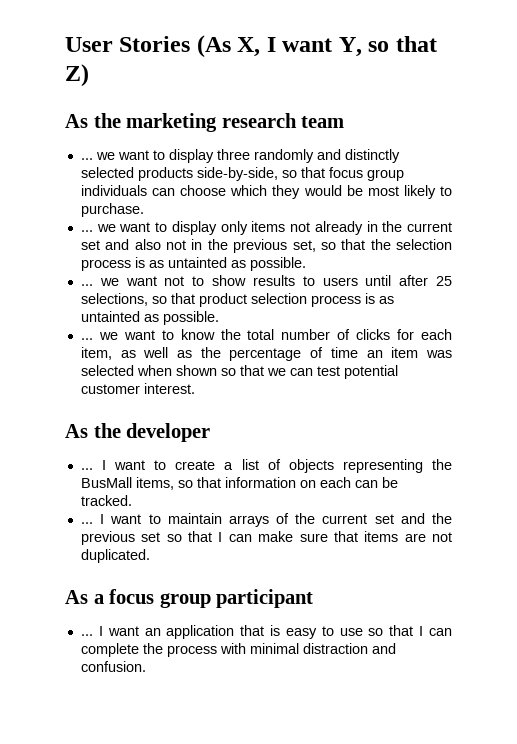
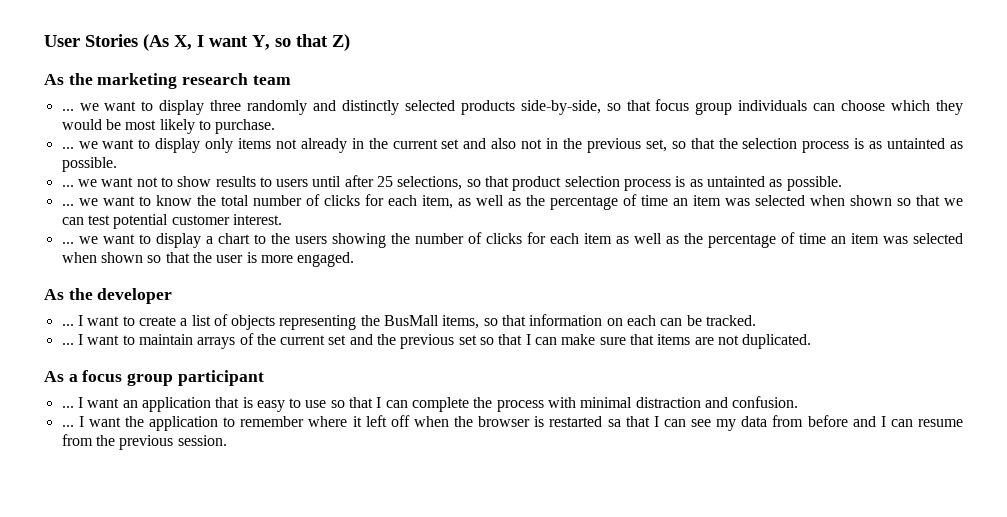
(195, 388) none -> [61,232,964,248] [61,252,355,267] // ... we want to display a chart to the users showing the number of clicks for each item as well as the percentage of time an item was selected when shown so that the user is more engaged.
(146, 666) none -> [61,415,964,431] [61,434,227,450] // ... I want the application to remember where it left off when the browser is restarted sa that I can see my data from before and I can resume from the previous session.

